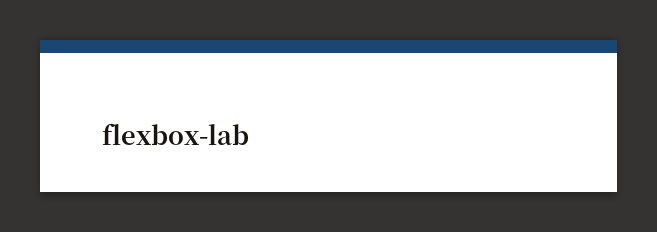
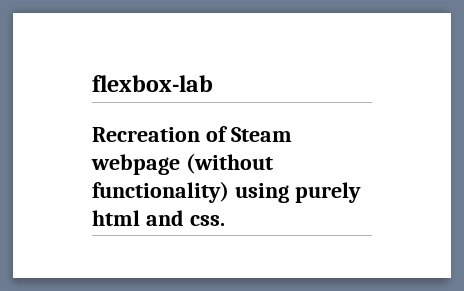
(249, 134) none -> [92,126,292,142] [91,153,273,175] [92,181,361,203] [92,210,225,226] // Recreation of Steam webpage (without functionality) using purely html and css.

